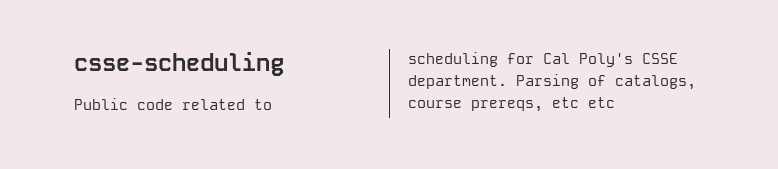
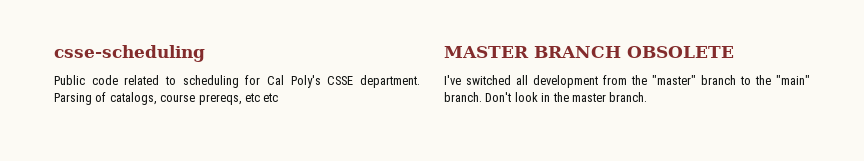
(615, 102) none -> [444,46,734,58] [444,75,810,88] [444,92,648,102] // MASTER BRANCH OBSOLETE // I've switched all development from the "master" branch to the "main" branch. Don't look in the master branch.

